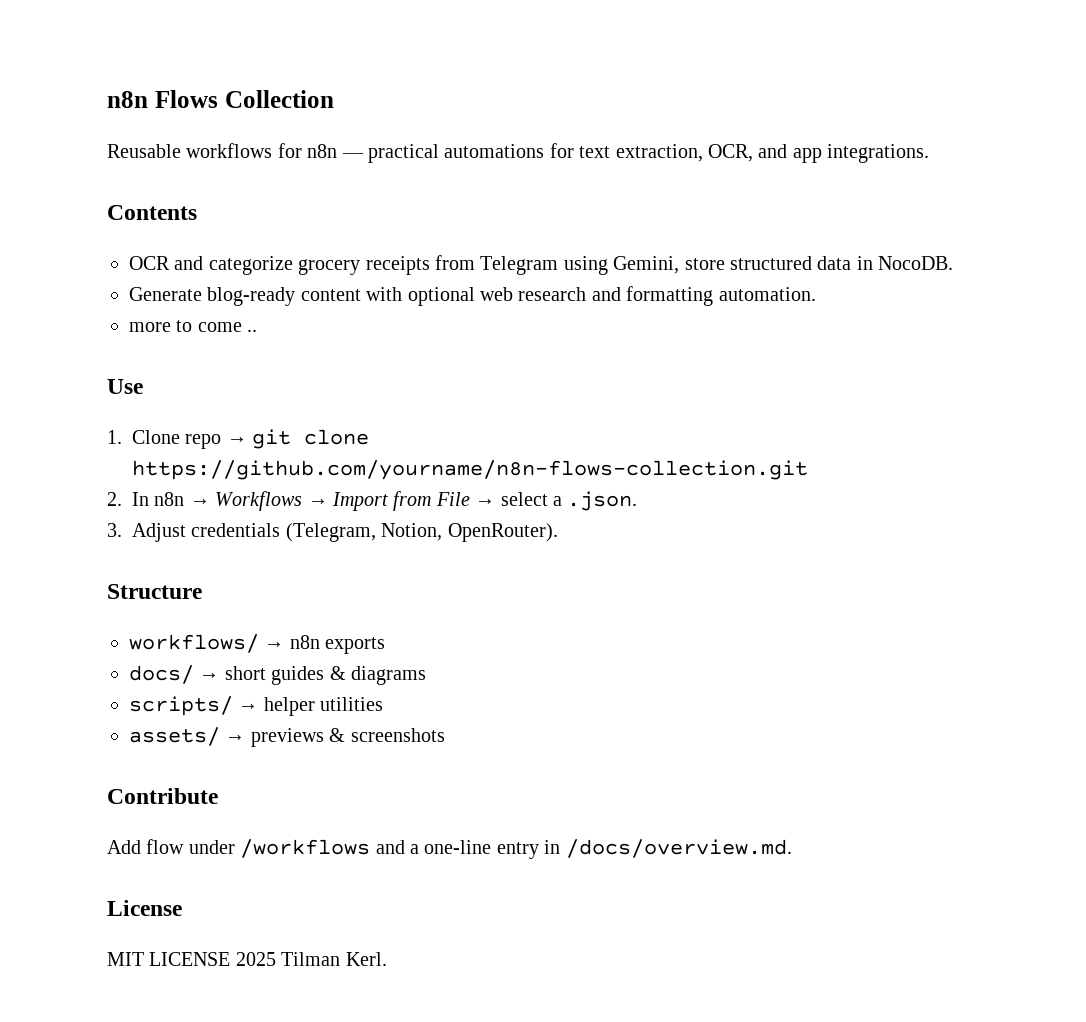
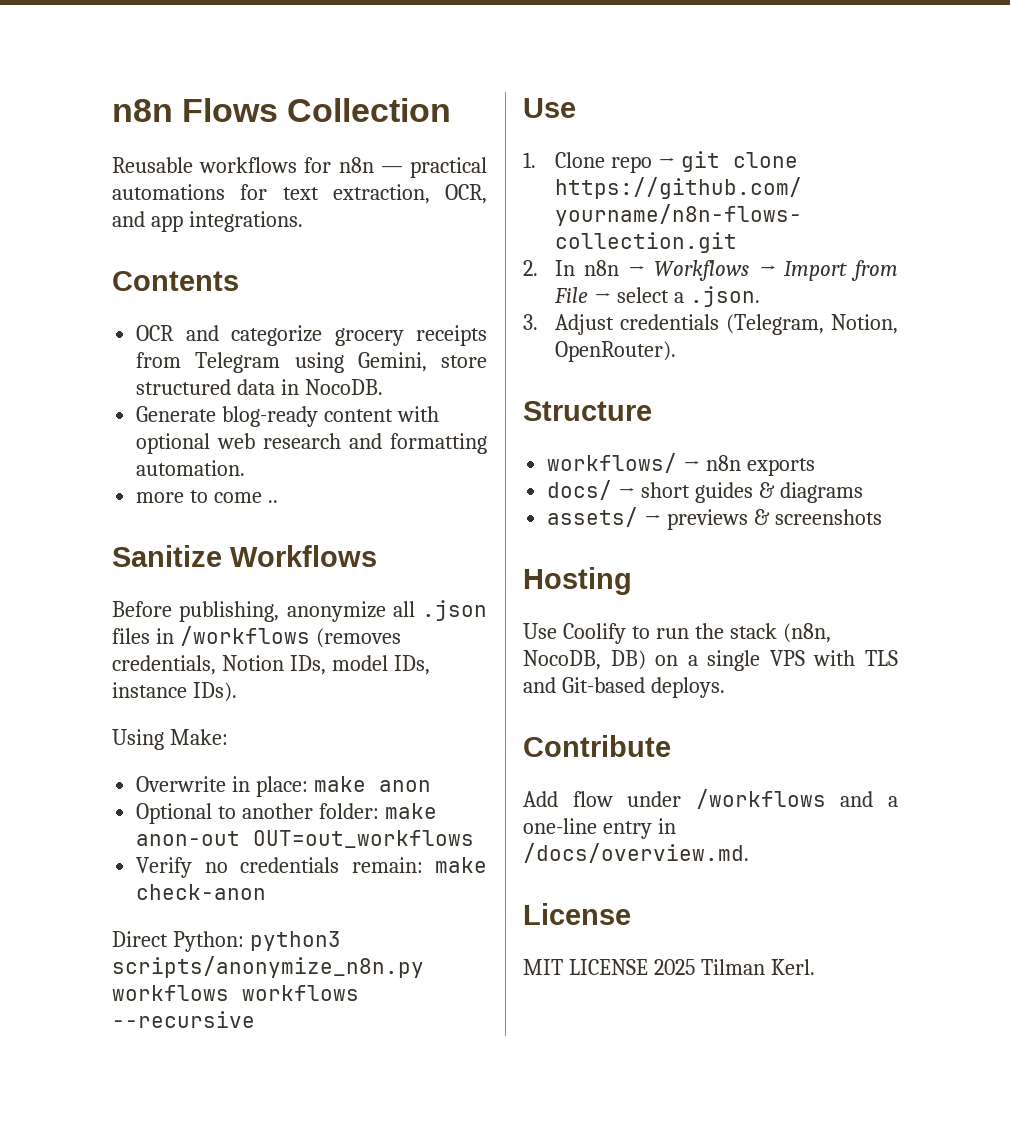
(258, 330) none -> [112,545,377,567] [112,600,487,622] [112,626,401,648] [112,655,430,675] [112,682,237,702] [112,729,228,750] [136,776,432,797] [136,803,437,824] [136,830,475,848] [136,857,488,878] [136,884,267,900] [112,931,341,952] [112,956,424,978] [112,985,359,1001] [112,1011,255,1028] // Sanitize Workflows // Before publishing, anonymize all .json files in /workflows (removes credentials, Notion IDs, model IDs, instance IDs). // Using Make: // Overwrite in place: make anon // Optional to another folder: make anon-out OUT=out_workflows // Verify no credentials remain: make check-anon // Direct Python: python3 scripts/anonymize_n8n.py workflows workflows --recursive
[129,696,384,716] // scripts/ → helper utilities -> (863, 492) none
(445, 735) none -> [523,567,632,595] [523,623,831,644] [523,650,898,671] [523,677,725,698] // Hosting // Use Coolify to run the stack (n8n, NocoDB, DB) on a single VPS with TLS and Git-based deploys.

